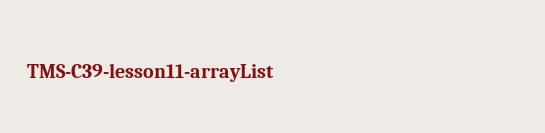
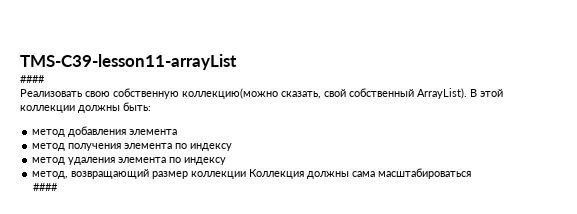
(274, 72) none -> [20,75,45,83] [20,88,503,99] [20,102,151,113] [32,126,178,137] [32,143,233,151] [32,157,227,165] [32,168,472,179] [33,183,59,191] // #### // Реализовать свою собственную коллекцию(можно сказать, свой собственный ArrayList). В этой коллекции должны быть: // метод добавления элемента // метод получения элемента по индексу // метод удаления элемента по индексу // метод, возвращающий размер коллекции Коллекция должны сама масштабироваться // ####

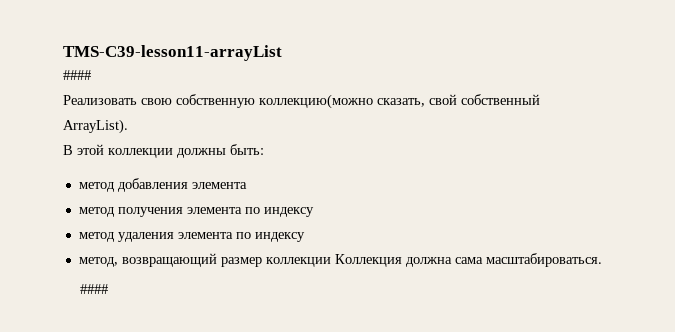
(467, 93) none -> (128, 126) //
[307,168,472,179] должны сама масштабироваться -> [405,253,602,267] должна сама масштабироваться.

